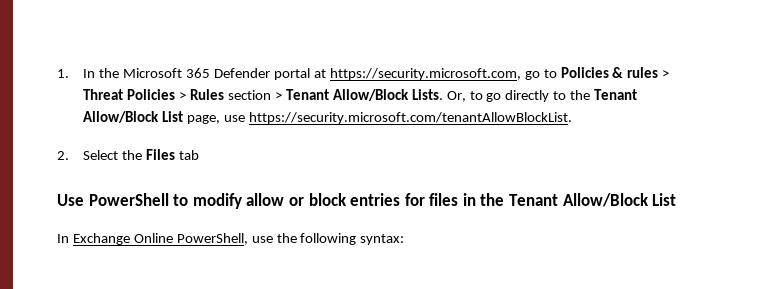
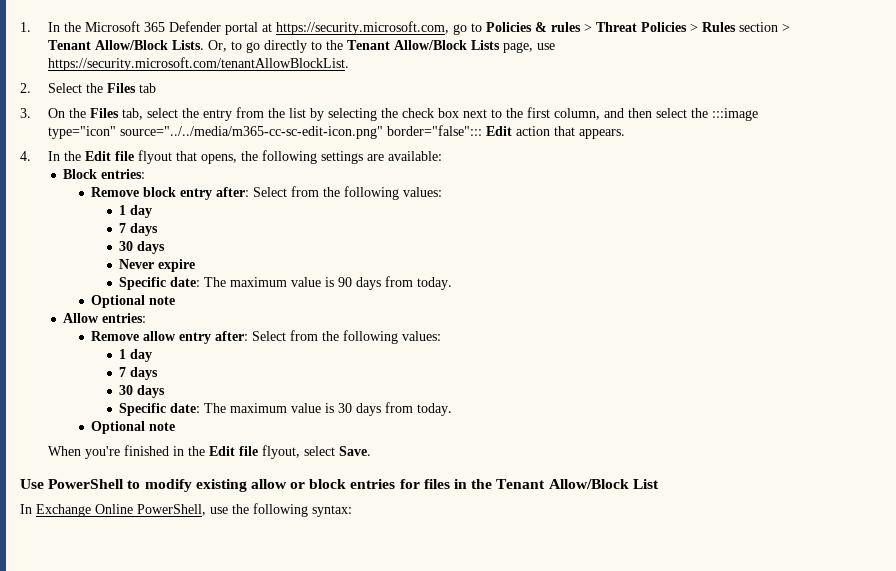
[162,111,184,122] List -> [470,40,500,50] Lists
(200, 155) none -> [20,107,758,121] [47,125,625,139] [20,150,442,164] [63,169,146,179] [91,186,443,200] [119,205,153,218] [119,223,159,236] [119,241,166,254] [119,259,196,272] [119,276,453,290] [91,295,176,308] [63,313,147,323] [91,330,442,344] [119,349,153,362] [119,367,159,380] [119,385,166,398] [119,402,453,416] [91,421,176,434] [47,445,371,459] // 3. On the Files tab, select the entry from the list by selecting the check box next to the first column, and then select the :::image type="icon" source="../../media/m365-cc-sc-edit-icon.png" border="false"::: Edit action that appears. // 4. In the Edit file flyout that opens, the following settings are available: // Block entries: // Remove block entry after: Select from the following values: // 1 day // 7 days // 30 days // Never expire // Specific date: The maximum value is 90 days from today. // Optional note // Allow entries: // Remove allow entry after: Select from the following values: // 1 day // 7 days // 30 days // Specific date: The maximum value is 30 days from today. // Optional note // When you're finished in the Edit file flyout, select Save.
(242, 201) none -> [195,479,247,492] existing

